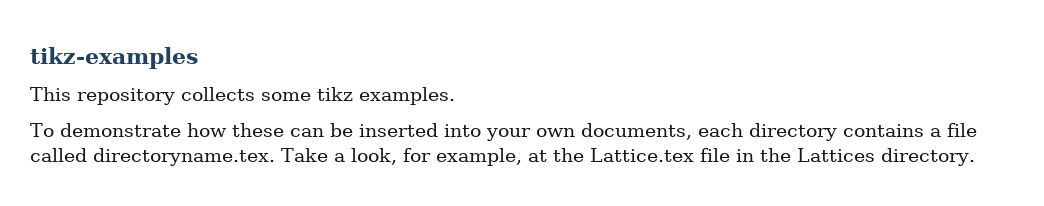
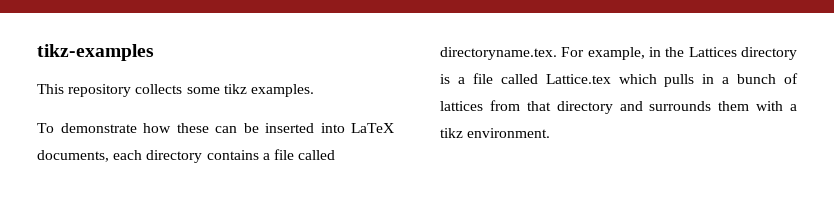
[485,128,575,141] your own -> [351,123,394,133] LaTeX
[281,148,975,166] Take a look, for example, at the Lattice.tex file in the Lattices directory. -> [561,47,797,60] [440,73,798,87] [440,100,797,114] [440,128,551,138] For example, in the Lattices directory is a file called Lattice.tex which pulls in a bunch of lattices from that directory and surrounds them with a tikz environment.

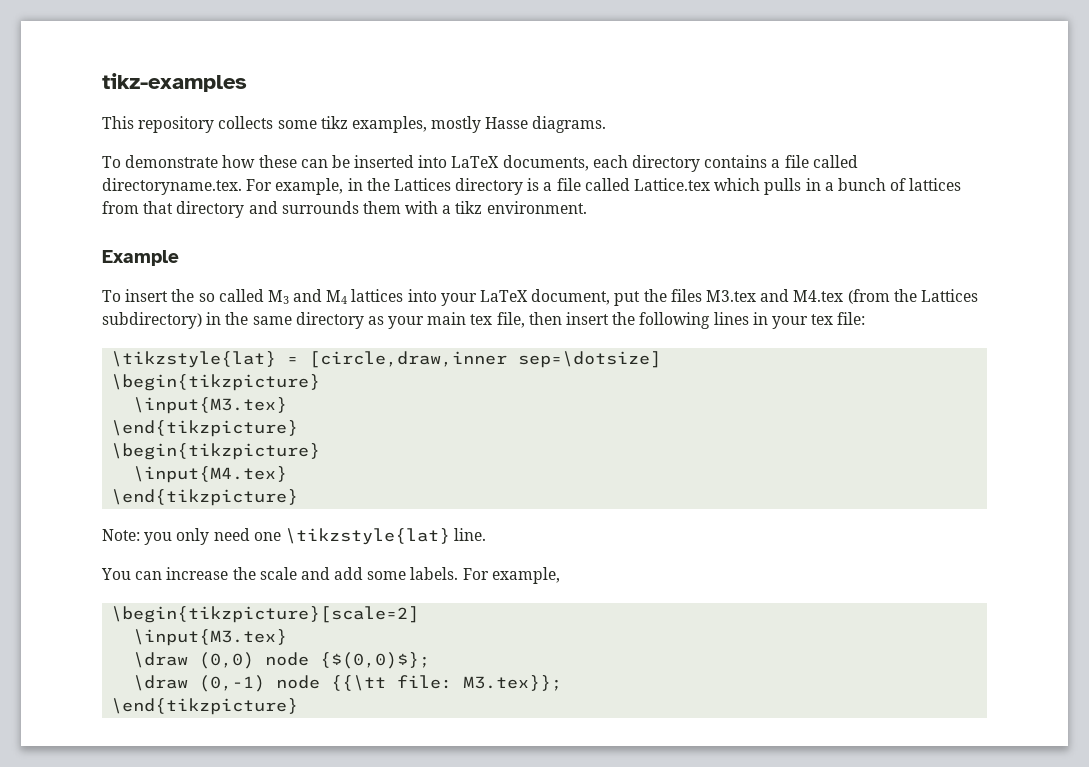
[250,84,314,97] examples. -> [351,116,607,133] examples, mostly Hasse diagrams.
(551, 133) none -> [102,250,179,266] [102,289,978,306] [102,312,866,329] [111,351,662,368] [111,374,321,391] [133,397,288,414] [111,420,299,437] [111,443,321,460] [133,466,288,483] [111,489,299,506] [102,528,487,545] [101,567,560,584] [111,606,420,623] [133,629,288,646] [133,652,431,669] [133,675,563,692] [111,698,299,715] // Example // To insert the so called M3 and M4 lattices into your LaTeX document, put the files M3.tex and M4.tex (from the Lattices subdirectory) in the same directory as your main tex file, then insert the following lines in your tex file: // \tikzstyle{lat} = [circle,draw,inner sep=\dotsize] // \begin{tikzpicture} // \input{M3.tex} // \end{tikzpicture} // \begin{tikzpicture} // \input{M4.tex} // \end{tikzpicture} // Note: you only need one \tikzstyle{lat} line. // You can increase the scale and add some labels. For example, // \begin{tikzpicture}[scale=2] // \input{M3.tex} // \draw (0,0) node {$(0,0)$}; // \draw (0,-1) node {{\tt file: M3.tex}}; // \end{tikzpicture}

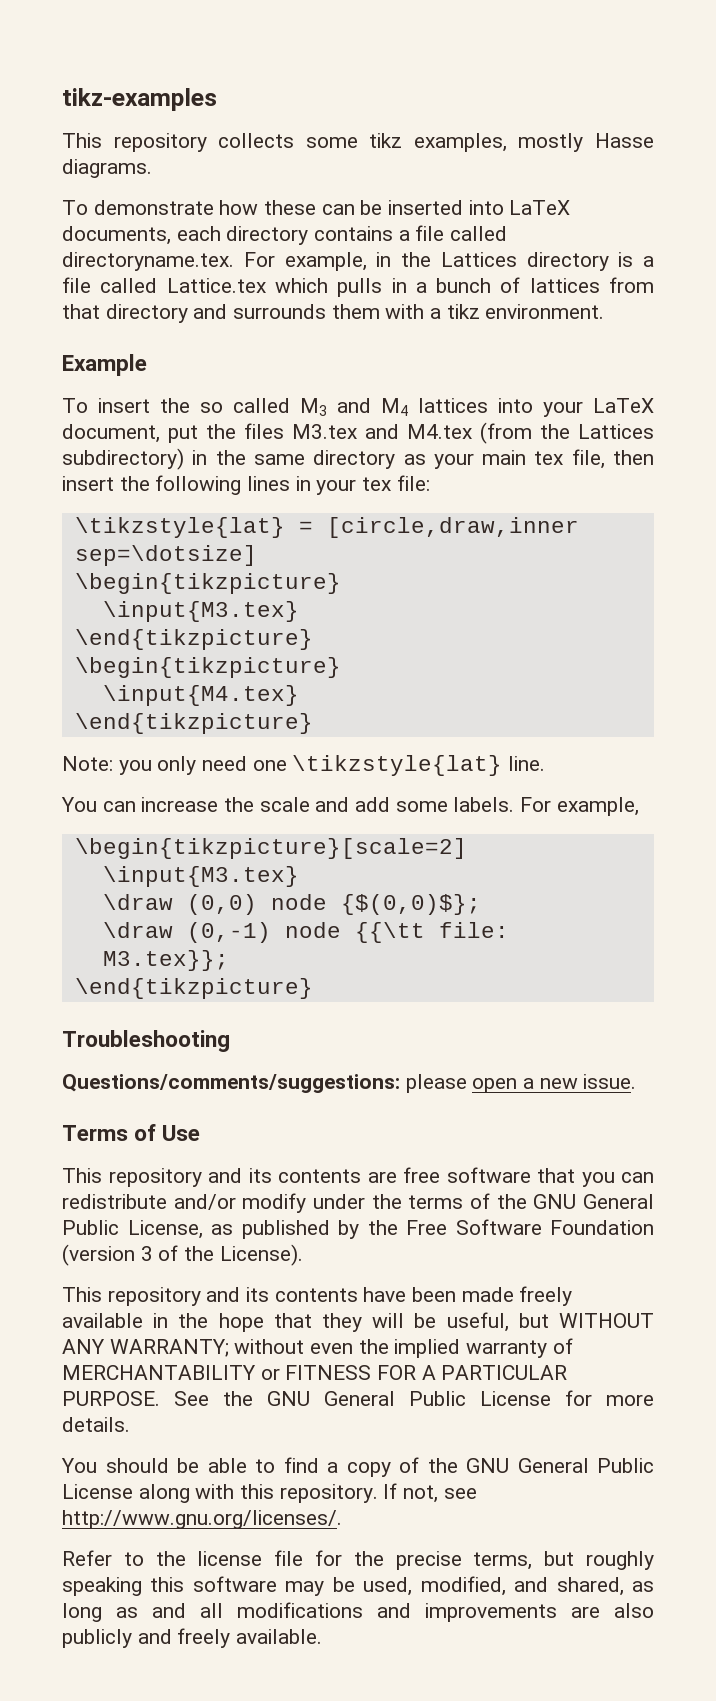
(299, 706) none -> [62,1030,230,1052] [62,1074,637,1093] [62,1124,201,1141] [62,1167,654,1187] [62,1193,655,1213] [62,1219,654,1239] [62,1244,303,1266] [62,1286,573,1306] [62,1312,654,1332] [62,1338,573,1358] [62,1365,568,1380] [62,1390,654,1406] [62,1417,130,1432] [61,1457,654,1477] [62,1483,477,1503] [62,1510,342,1529] [62,1550,654,1570] [62,1576,655,1596] [62,1602,654,1622] [62,1628,323,1648] // Troubleshooting // Questions/comments/suggestions: please open a new issue. // Terms of Use // This repository and its contents are free software that you can redistribute and/or modify under the terms of the GNU General Public License, as published by the Free Software Foundation (version 3 of the License). // This repository and its contents have been made freely available in the hope that they will be useful, but WITHOUT ANY WARRANTY; without even the implied warranty of MERCHANTABILITY or FITNESS FOR A PARTICULAR PURPOSE. See the GNU General Public License for more details. // You should be able to find a copy of the GNU General Public License along with this repository. If not, see http://www.gnu.org/licenses/. // Refer to the license file for the precise terms, but roughly speaking this software may be used, modified, and shared, as long as and all modifications and improvements are also publicly and freely available.

